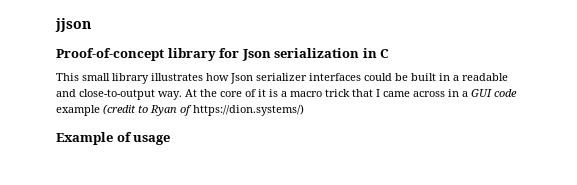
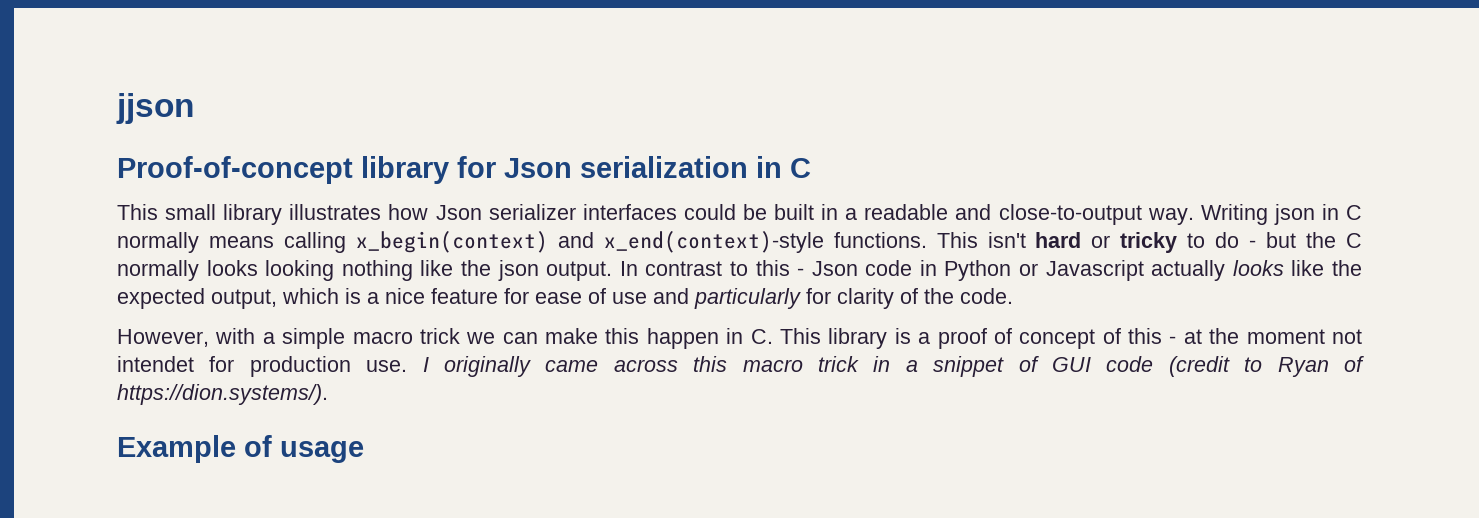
[185,89,468,97] At the core of it is a macro trick that I came across in a -> [1200,204,1362,225] [117,231,1363,253] [117,260,1362,281] [117,288,1013,309] [117,328,1362,349] [117,356,1039,377] Writing json in C normally means calling x_begin(context) and x_end(context)-style functions. This isn't hard or tricky to do - but the C normally looks looking nothing like the json output. In contrast to this - Json code in Python or Javascript actually looks like the expected output, which is a nice feature for ease of use and particularly for clarity of the code. // However, with a simple macro trick we can make this happen in C. This library is a proof of concept of this - at the moment not intendet for production use. I originally came across this macro trick in a snippet of
[56,105,100,116] example -> (1154, 364) none
[193,104,304,116] https://dion.systems/) -> [117,384,328,405] https://dion.systems/).

